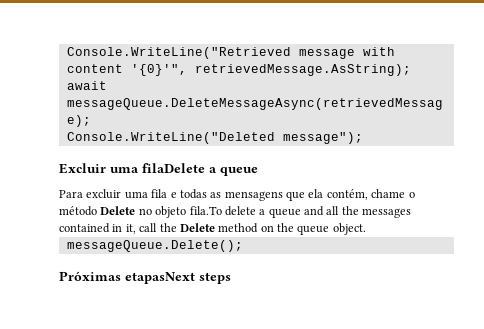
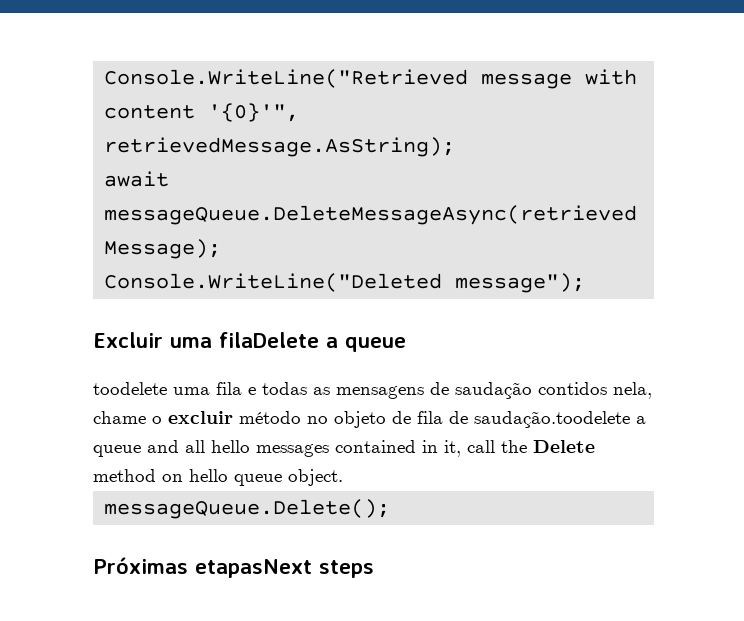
[59,189,122,199] Para excluir -> [93,382,167,395] toodelete
[286,189,415,201] [59,206,256,218] que ela contém, chame o método Delete no objeto fila.To delete -> [430,382,652,399] [93,411,630,428] de saudação contidos nela, chame o excluir método no objeto de fila de saudação.toodelete
[341,206,359,215] the -> [211,440,250,453] hello
[277,223,294,232] the -> [189,469,228,482] hello

